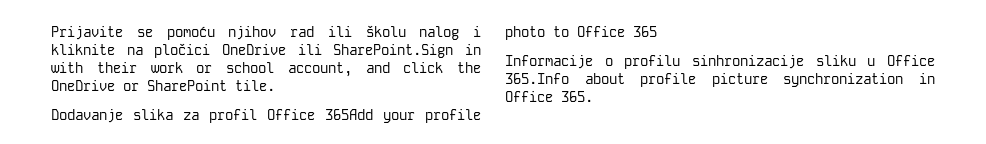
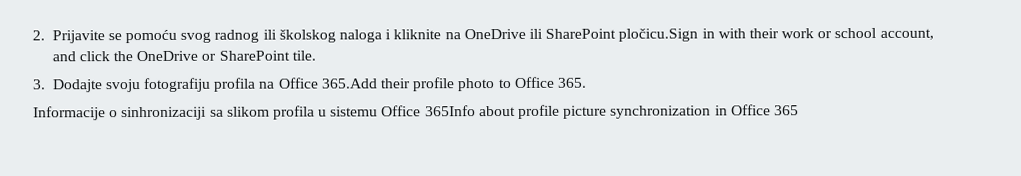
(51, 33) none -> [32,30,45,41] 2.
[228,25,460,40] njihov rad ili školu nalog -> [180,29,383,43] svog radnog ili školskog naloga
[154,43,211,58] pločici -> (461, 36) none
[333,44,454,58] SharePoint.Sign -> [545,28,699,42] SharePoint pločicu.Sign
[51,109,415,123] Dodavanje slika za profil Office 365Add your -> [32,77,412,93] 3. Dodajte svoju fotografiju profila na Office 365.Add their
[633,26,657,37] 365 -> [556,77,586,88] 365.
[624,55,935,69] [505,73,569,84] profilu sinhronizacije sliku u Office 365.Info -> [121,105,476,121] sinhronizaciji sa slikom profila u sistemu Office 365Info
[561,91,593,102] 365. -> [773,105,799,116] 365

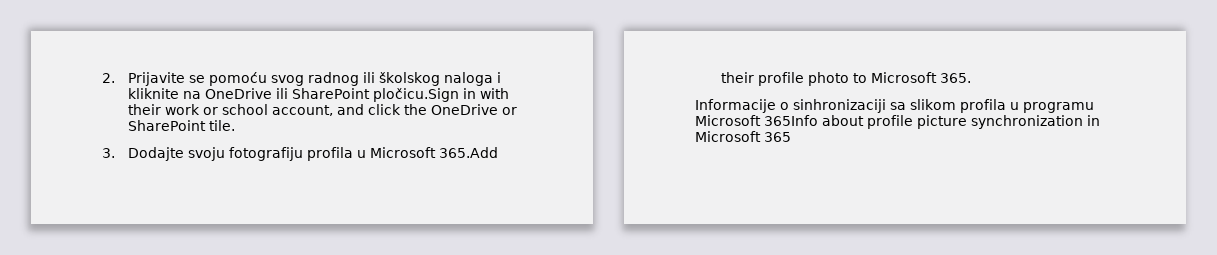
[258,77,319,89] na Office -> [357,147,437,158] u Microsoft
[513,76,554,88] Office -> [871,72,938,83] Microsoft
[330,105,422,117] sistemu Office -> [1023,102,1094,113] [695,115,761,126] programu Microsoft
[730,104,771,116] Office -> [695,131,761,142] Microsoft

